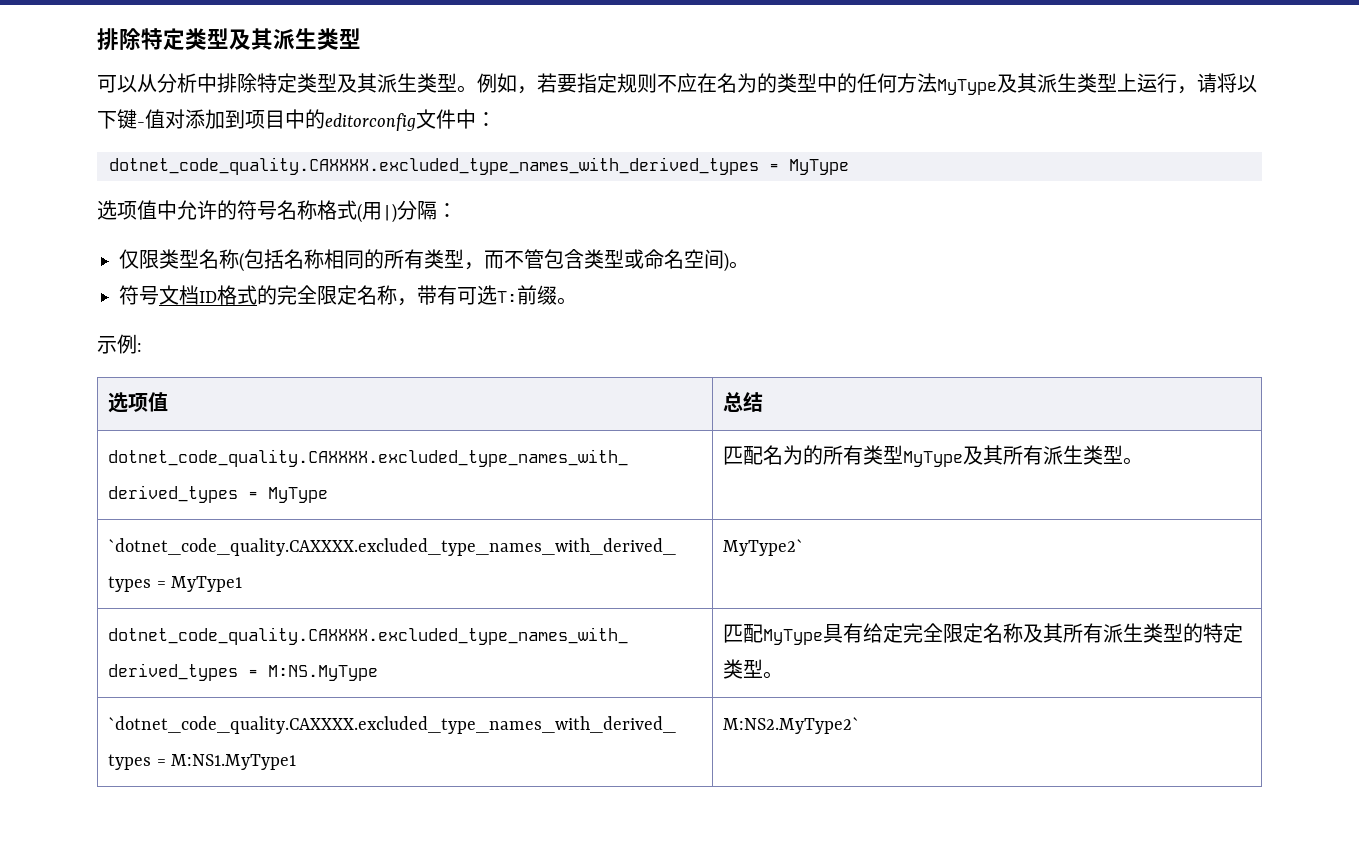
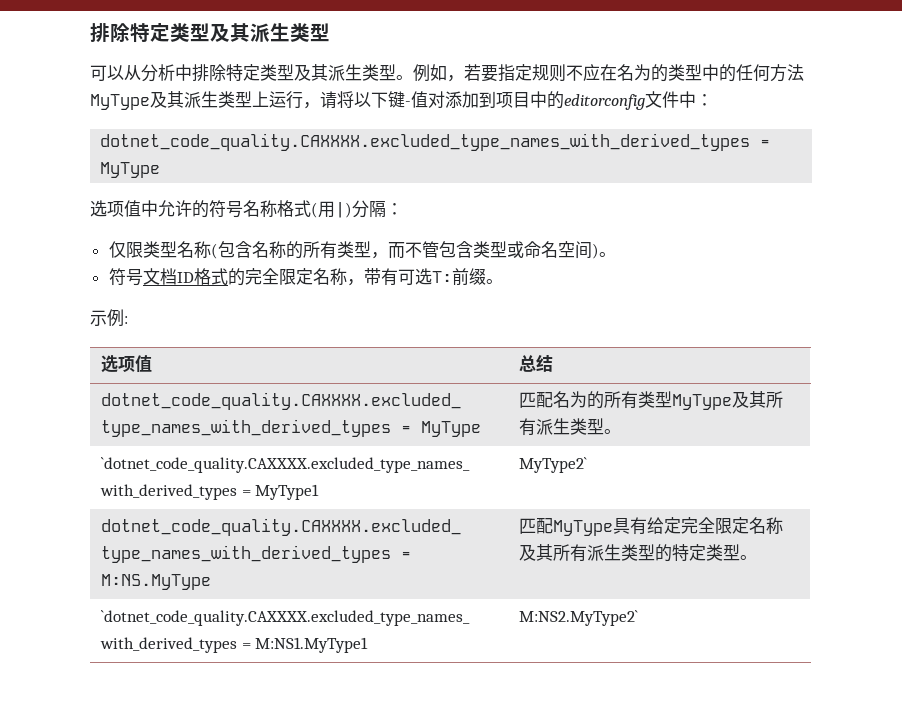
[264,249,364,269] 括名称相同 -> [234,241,286,258] 含名称

